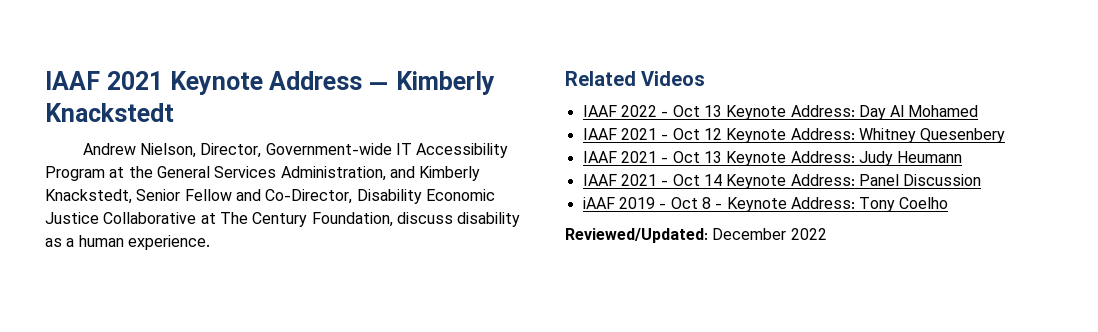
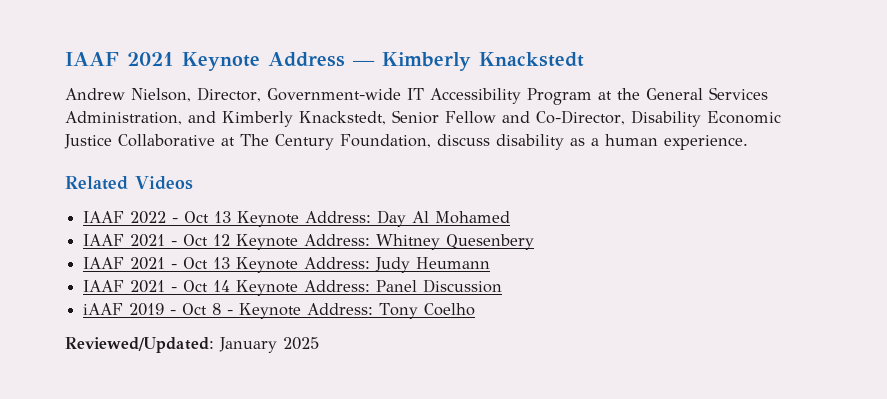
[712,228,827,240] December 2022 -> [219,337,319,353] January 2025

